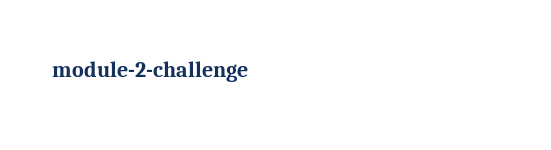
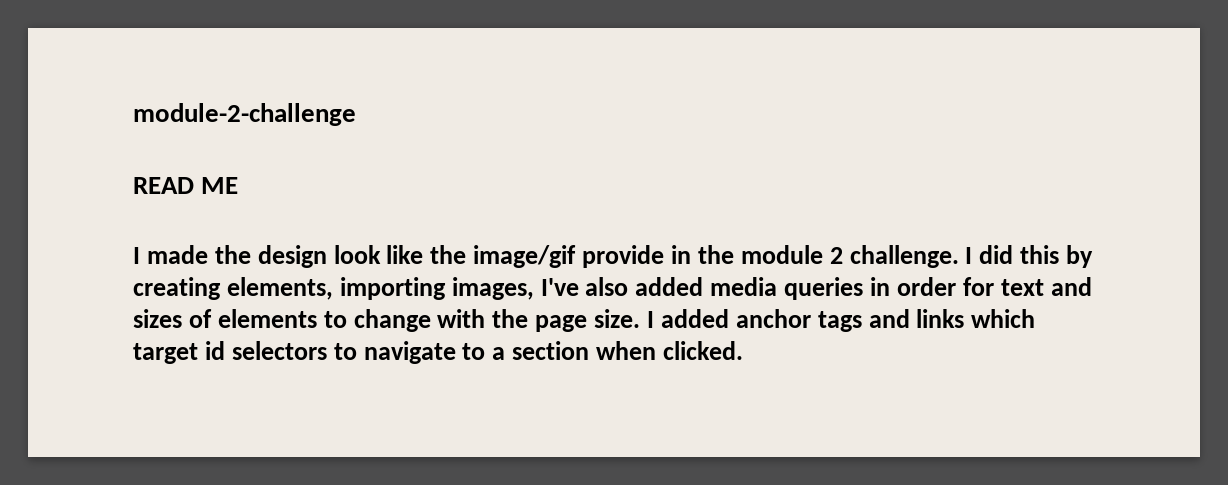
(248, 71) none -> [133,177,239,194] [133,245,1094,268] [133,277,1092,300] [133,309,1036,332] [133,341,743,364] // READ ME // I made the design look like the image/gif provide in the module 2 challenge. I did this by creating elements, importing images, I've also added media queries in order for text and sizes of elements to change with the page size. I added anchor tags and links which target id selectors to navigate to a section when clicked.

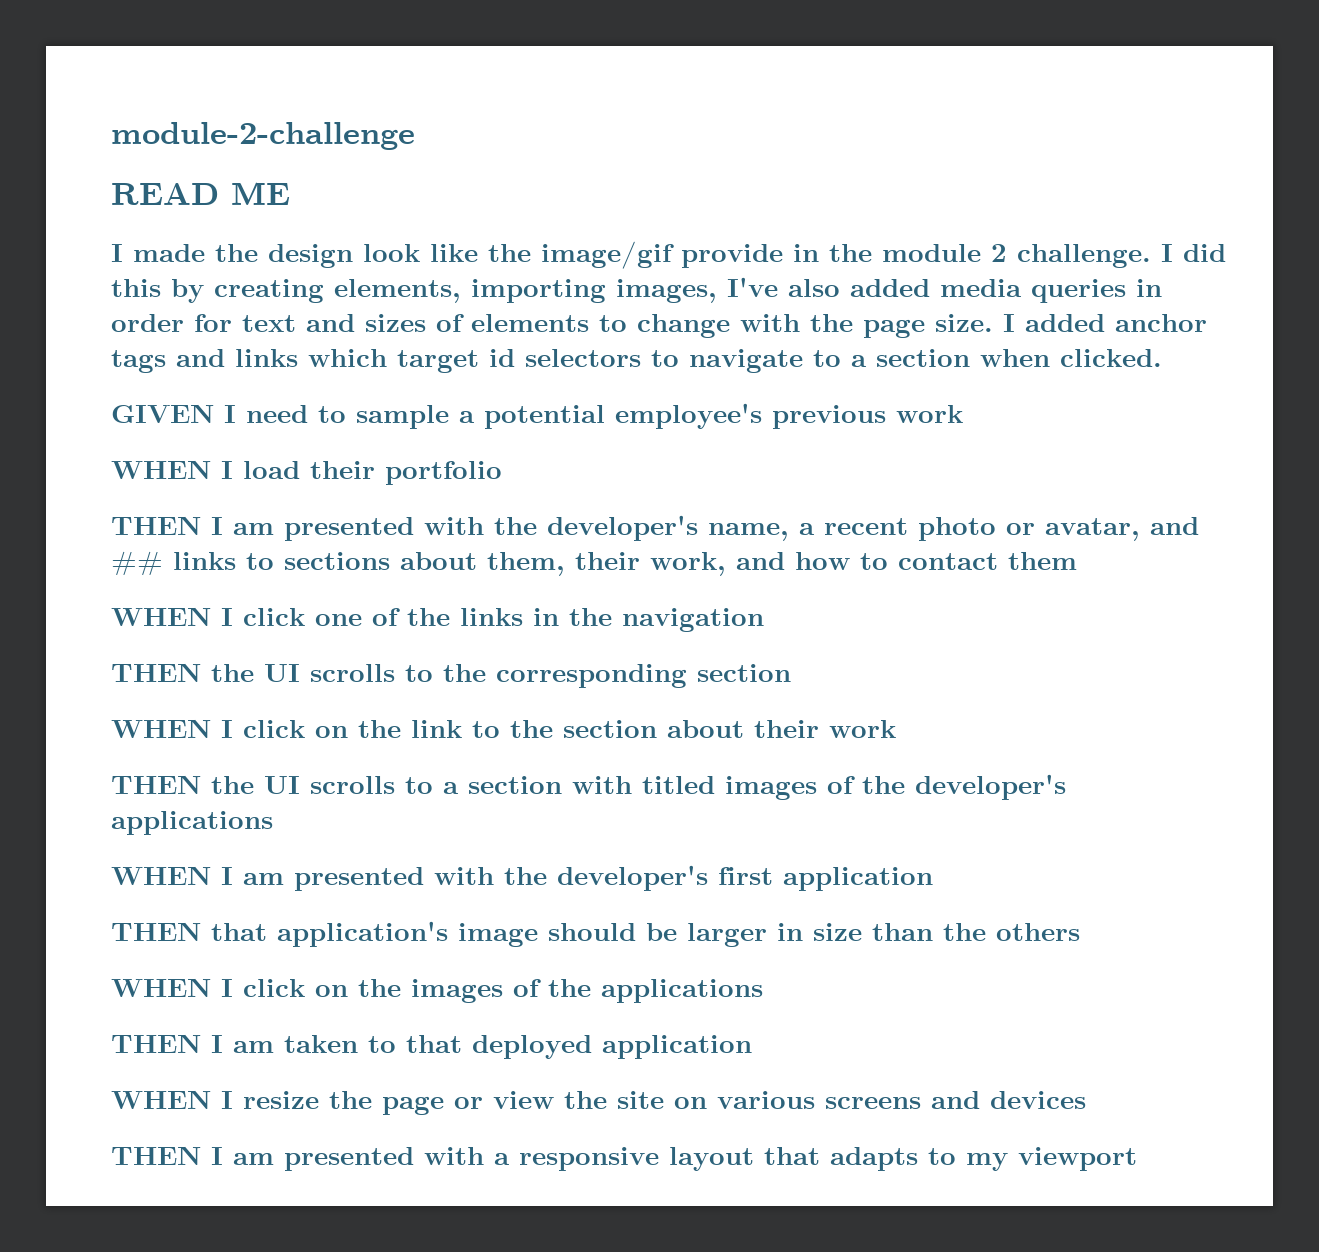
(743, 350) none -> [111,403,963,429] [111,460,502,485] [111,515,1199,541] [111,551,1077,576] [111,607,764,632] [111,663,791,688] [111,719,896,738] [111,774,1066,800] [111,811,273,835] [111,865,933,891] [111,921,1080,947] [111,978,763,1003] [111,1034,752,1059] [111,1090,1086,1115] [111,1146,1137,1171] // GIVEN I need to sample a potential employee's previous work // WHEN I load their portfolio // THEN I am presented with the developer's name, a recent photo or avatar, and ## links to sections about them, their work, and how to contact them // WHEN I click one of the links in the navigation // THEN the UI scrolls to the corresponding section // WHEN I click on the link to the section about their work // THEN the UI scrolls to a section with titled images of the developer's applications // WHEN I am presented with the developer's first application // THEN that application's image should be larger in size than the others // WHEN I click on the images of the applications // THEN I am taken to that deployed application // WHEN I resize the page or view the site on various screens and devices // THEN I am presented with a responsive layout that adapts to my viewport

